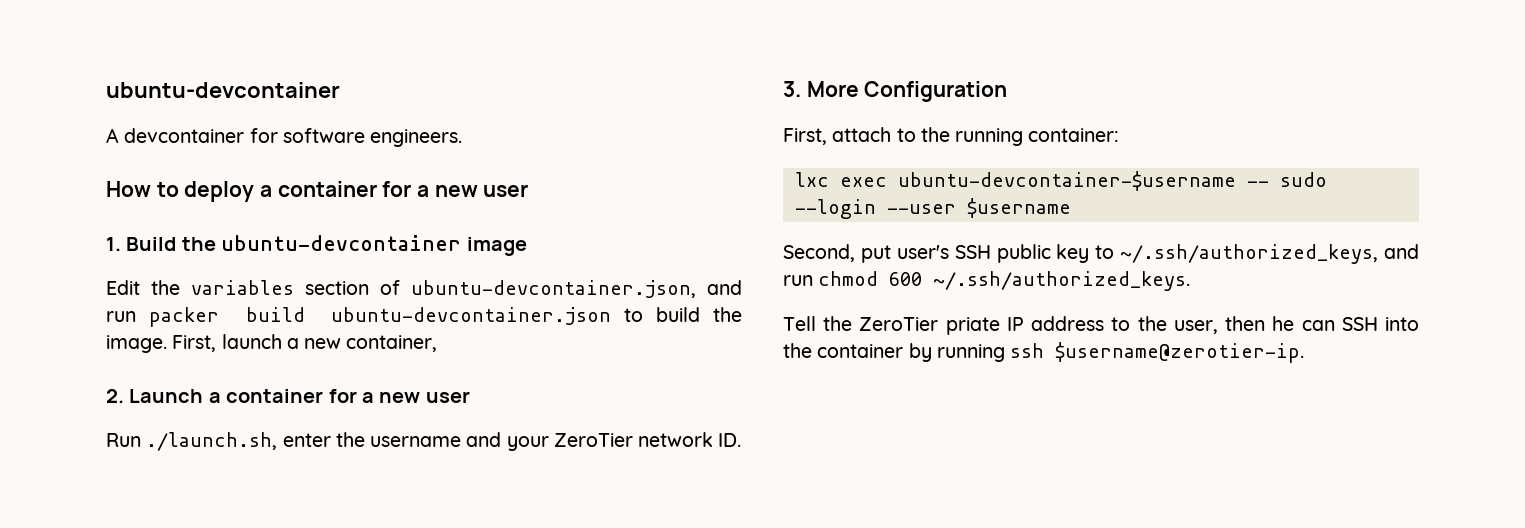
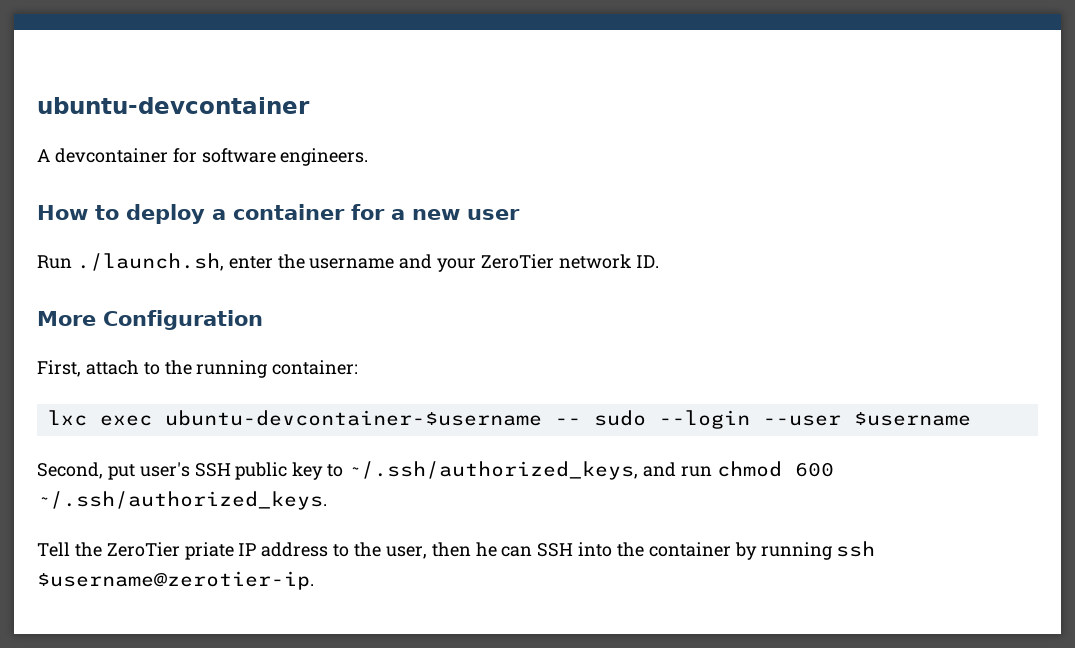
[106,235,527,256] [106,280,742,298] [106,307,743,327] [106,334,438,353] [106,389,470,403] // 1. Build the ubuntu-devcontainer image // Edit the variables section of ubuntu-devcontainer.json, and run packer build ubuntu-devcontainer.json to build the image. First, launch a new container, // 2. Launch a container for a new user -> (520, 214) none
[783,81,801,97] 3. -> (659, 261) none

